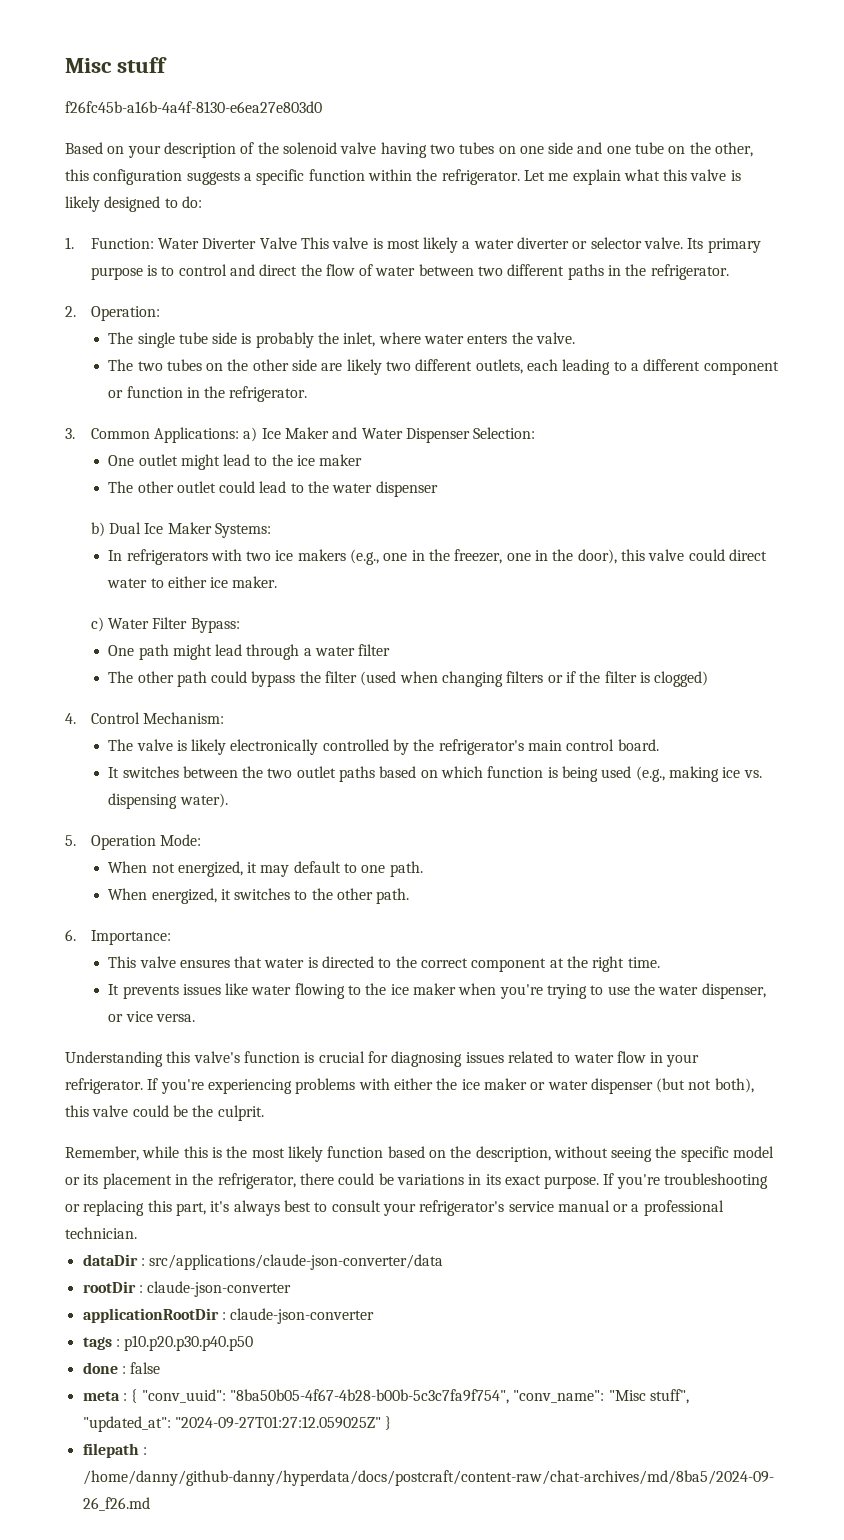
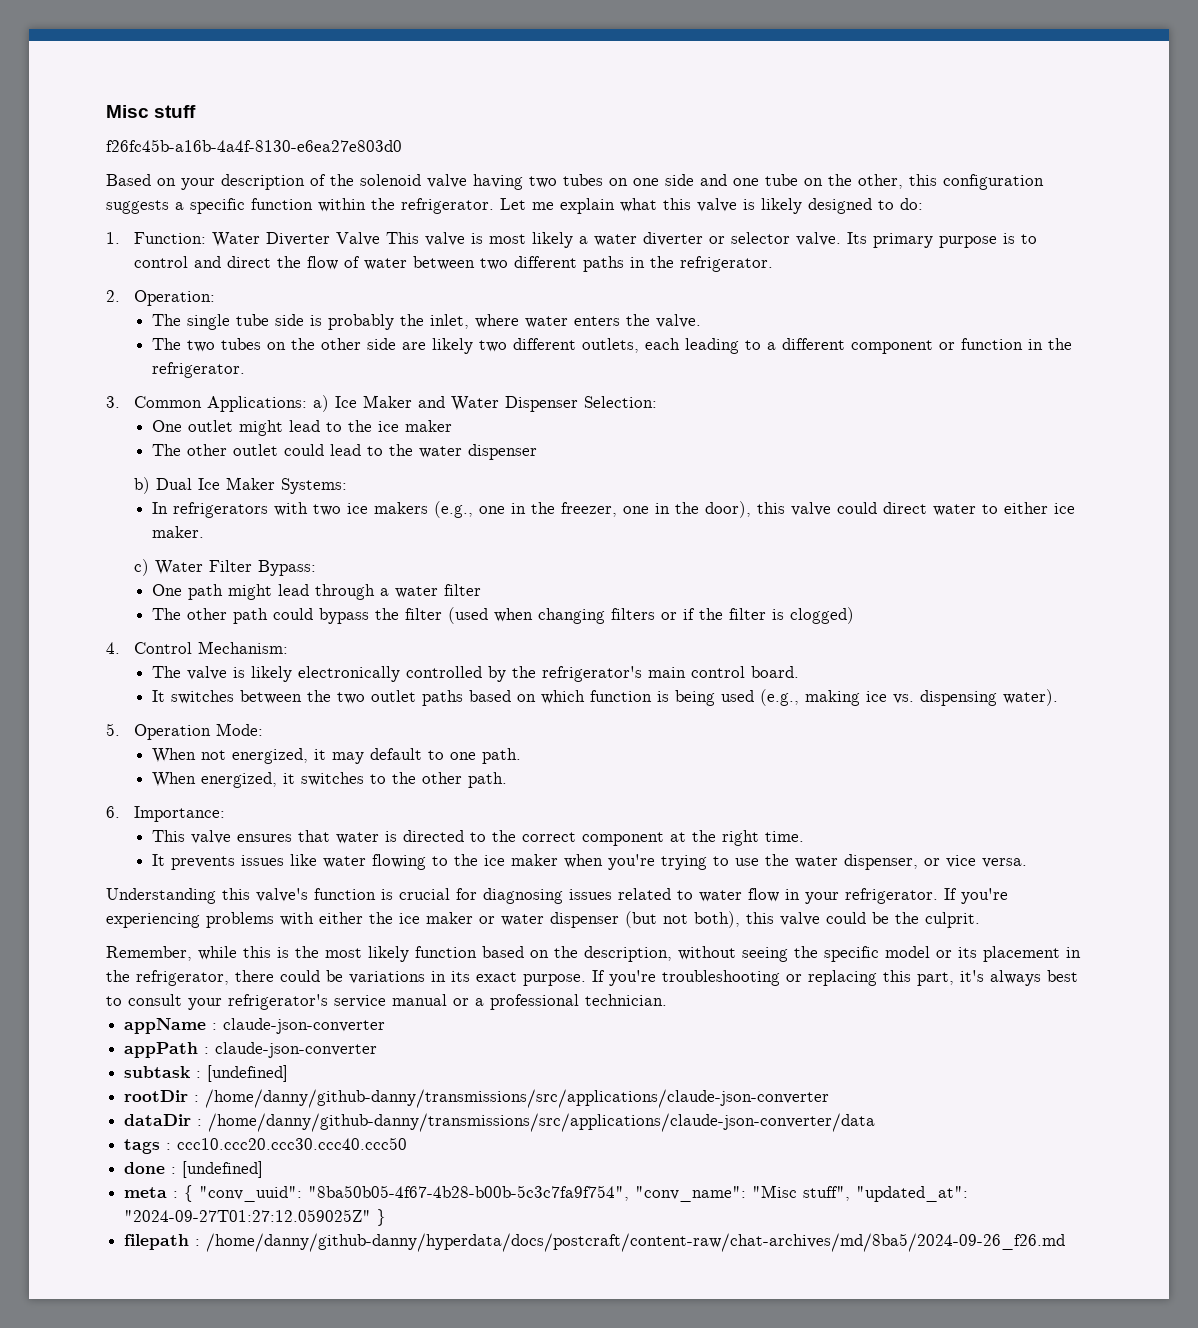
[82,1254,444,1270] [82,1281,292,1297] [82,1308,375,1324] dataDir : src/applications/claude-json-converter/data // rootDir : claude-json-converter // applicationRootDir : claude-json-converter -> [124,1018,386,1034] [124,1042,378,1058] [124,1065,289,1082] [124,1089,830,1108] [124,1113,876,1132] appName : claude-json-converter // appPath : claude-json-converter // subtask : [undefined] // rootDir : /home/danny/github-danny/transmissions/src/applications/claude-json-converter // dataDir : /home/danny/github-danny/transmissions/src/applications/claude-json-converter/data
[124,1335,254,1351] p10.p20.p30.p40.p50 -> [177,1137,408,1150] ccc10.ccc20.ccc30.ccc40.ccc50
[130,1362,161,1374] false -> [182,1161,264,1178] [undefined]

